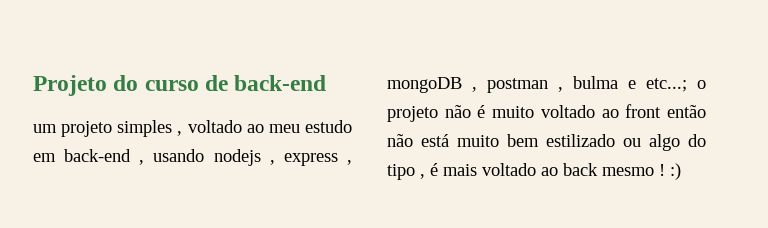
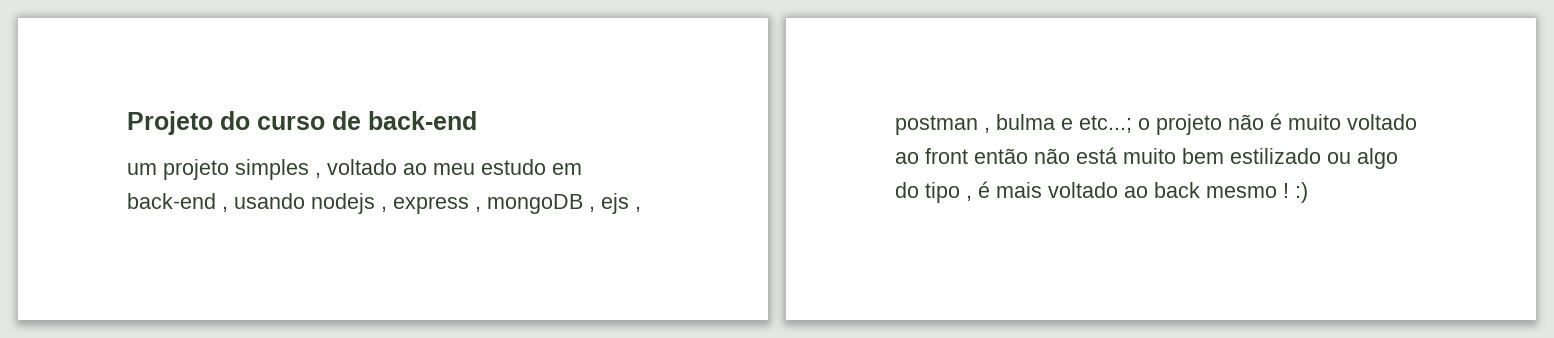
(477, 89) none -> [601,193,641,214] ejs ,

